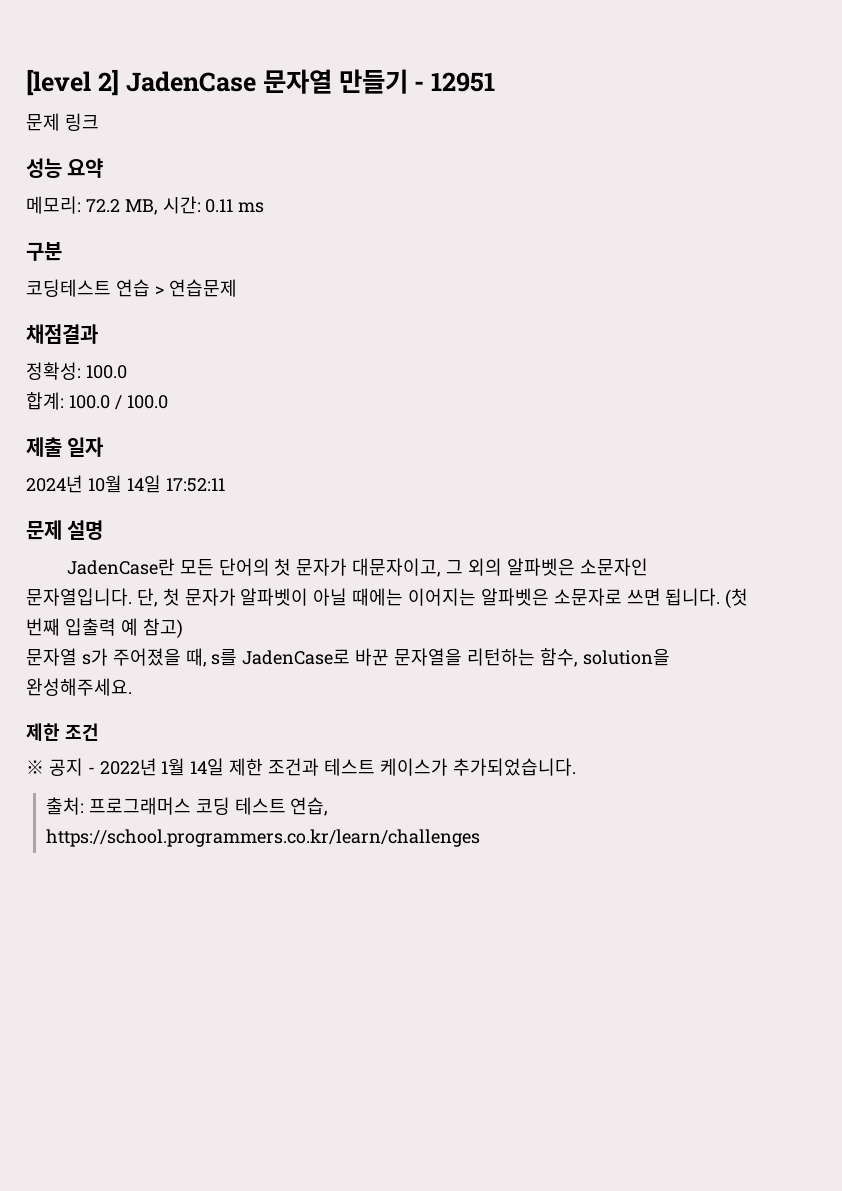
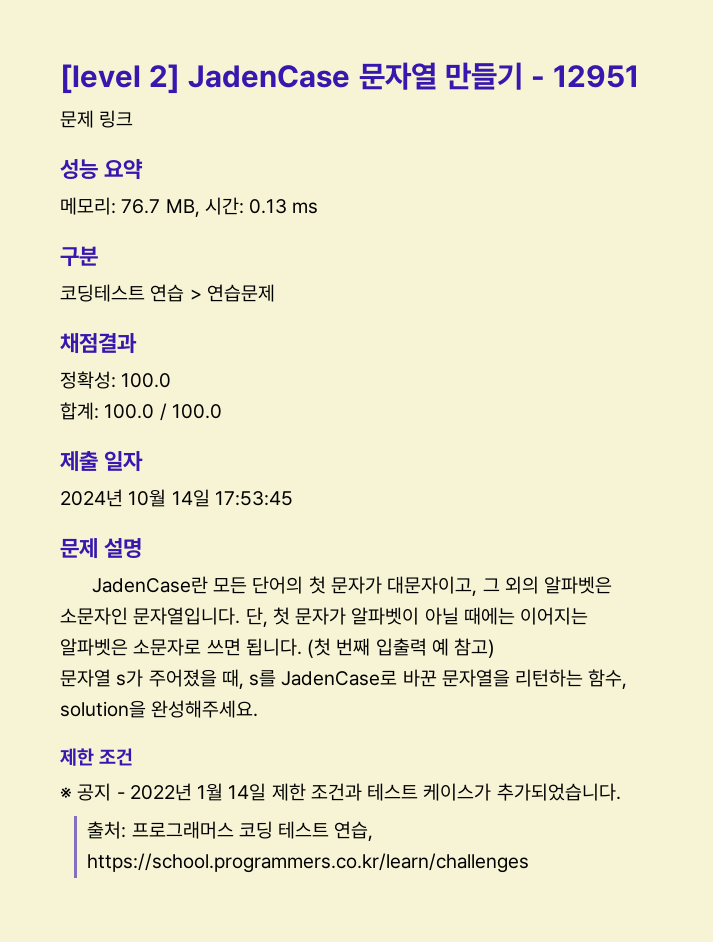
[85,199,120,212] 72.2 -> [121,199,161,214] 76.7
[205,199,234,213] 0.11 -> [249,199,288,214] 0.13
[165,478,225,492] 17:52:11 -> [214,491,293,506] 17:53:45

